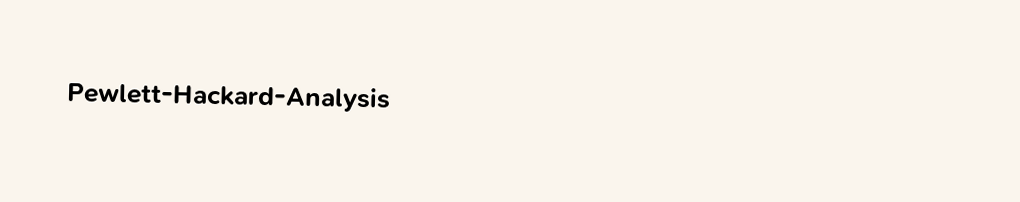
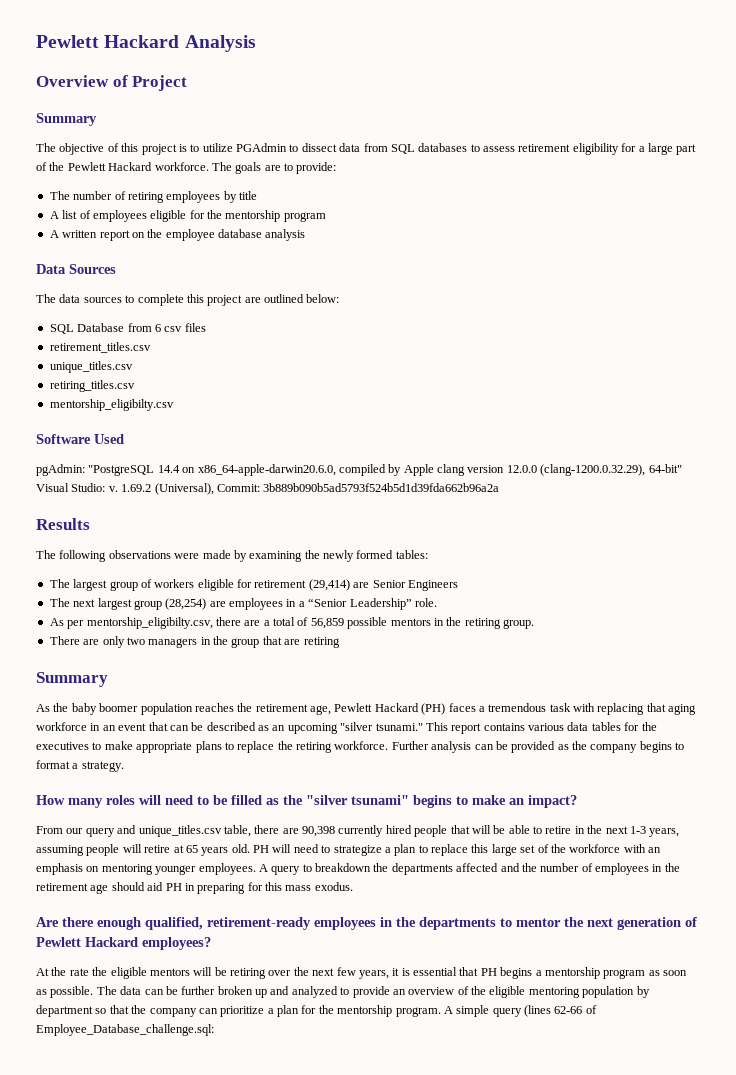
[66,82,391,113] Pewlett-Hackard-Analysis -> [36,35,256,52] [36,75,188,91] [36,113,97,126] [36,143,697,155] [36,162,337,174] [49,191,257,203] [49,210,326,222] [49,229,306,241] [36,264,116,274] [36,294,340,306] [49,323,206,334] [49,342,151,353] [49,361,133,373] [49,380,135,392] [49,399,174,411] [36,434,124,444] [36,464,682,476] [36,483,500,495] [36,518,90,530] [36,550,428,562] [49,579,458,591] [49,598,437,610] [49,617,534,629] [49,636,340,648] [36,672,108,687] [36,703,697,715] [36,722,657,734] [36,741,685,753] [36,760,124,772] [36,795,577,808] [36,825,680,837] [36,844,661,856] [36,863,680,875] [36,882,353,894] [36,917,697,930] [36,937,211,950] [36,967,687,979] [36,986,650,998] [36,1005,597,1017] [36,1024,214,1036] Pewlett Hackard Analysis // Overview of Project // Summary // The objective of this project is to utilize PGAdmin to dissect data from SQL databases to assess retirement eligibility for a large part of the Pewlett Hackard workforce. The goals are to provide: // The number of retiring employees by title // A list of employees eligible for the mentorship program // A written report on the employee database analysis // Data Sources // The data sources to complete this project are outlined below: // SQL Database from 6 csv files // retirement_titles.csv // unique_titles.csv // retiring_titles.csv // mentorship_eligibilty.csv // Software Used // pgAdmin: "PostgreSQL 14.4 on x86_64-apple-darwin20.6.0, compiled by Apple clang version 12.0.0 (clang-1200.0.32.29), 64-bit" Visual Studio: v. 1.69.2 (Universal), Commit: 3b889b090b5ad5793f524b5d1d39fda662b96a2a // Results // The following observations were made by examining the newly formed tables: // The largest group of workers eligible for retirement (29,414) are Senior Engineers // The next largest group (28,254) are employees in a “Senior Leadership” role. // As per mentorship_eligibilty.csv, there are a total of 56,859 possible mentors in the retiring group. // There are only two managers in the group that are retiring // Summary // As the baby boomer population reaches the retirement age, Pewlett Hackard (PH) faces a tremendous task with replacing that aging workforce in an event that can be described as an upcoming "silver tsunami." This report contains various data tables for the executives to make appropriate plans to replace the retiring workforce. Further analysis can be provided as the company begins to format a strategy. // How many roles will need to be filled as the "silver tsunami" begins to make an impact? // From our query and unique_titles.csv table, there are 90,398 currently hired people that will be able to retire in the next 1-3 years, assuming people will retire at 65 years old. PH will need to strategize a plan to replace this large set of the workforce with an emphasis on mentoring younger employees. A query to breakdown the departments affected and the number of employees in the retirement age should aid PH in preparing for this mass exodus. // Are there enough qualified, retirement-ready employees in the departments to mentor the next generation of Pewlett Hackard employees? // At the rate the eligible mentors will be retiring over the next few years, it is essential that PH begins a mentorship program as soon as possible. The data can be further broken up and analyzed to provide an overview of the eligible mentoring population by department so that the company can prioritize a plan for the mentorship program. A simple query (lines 62-66 of Employee_Database_challenge.sql:

